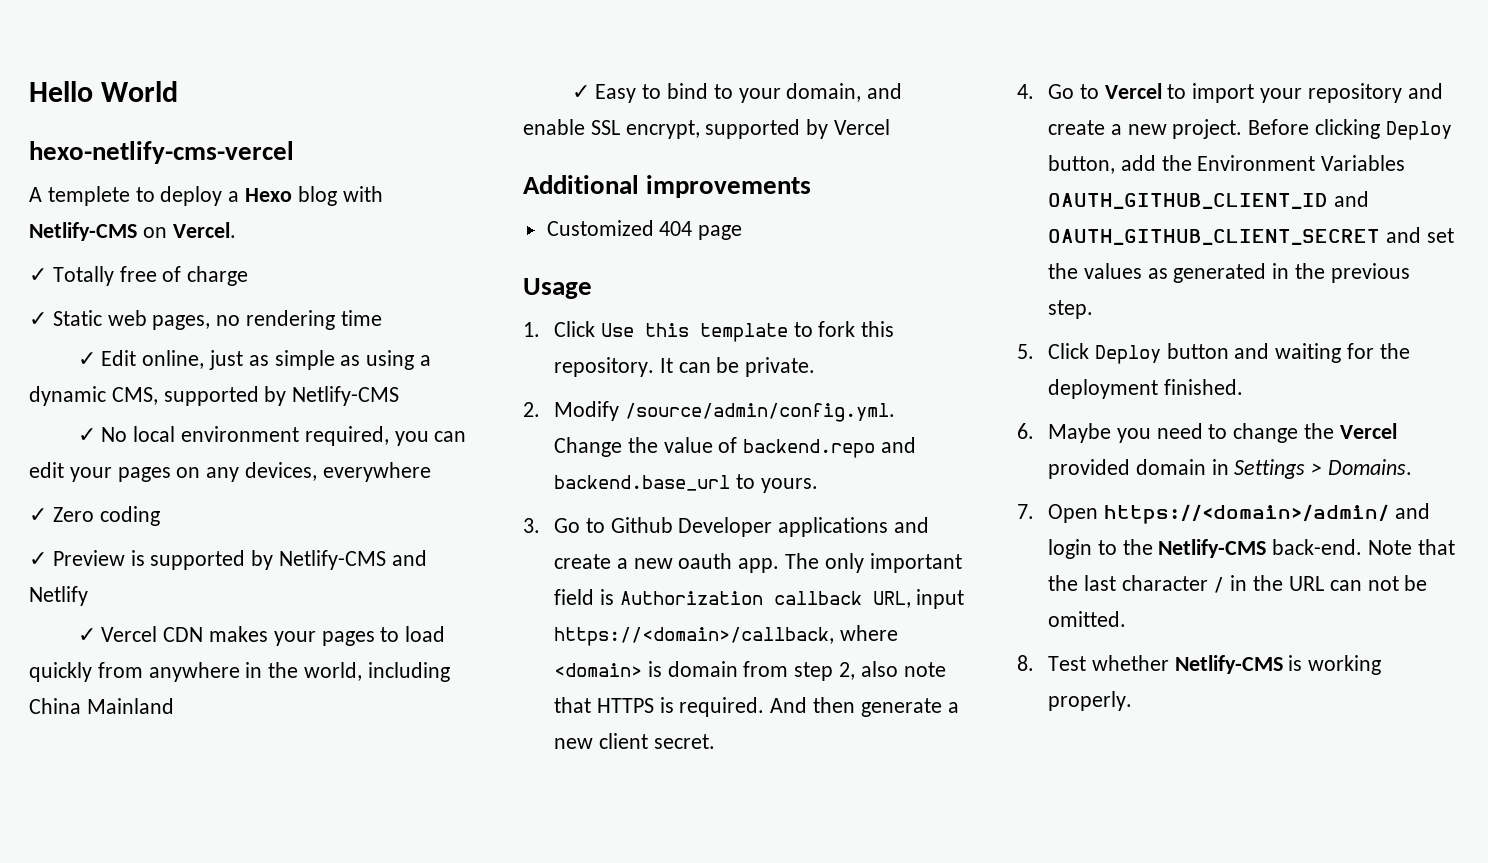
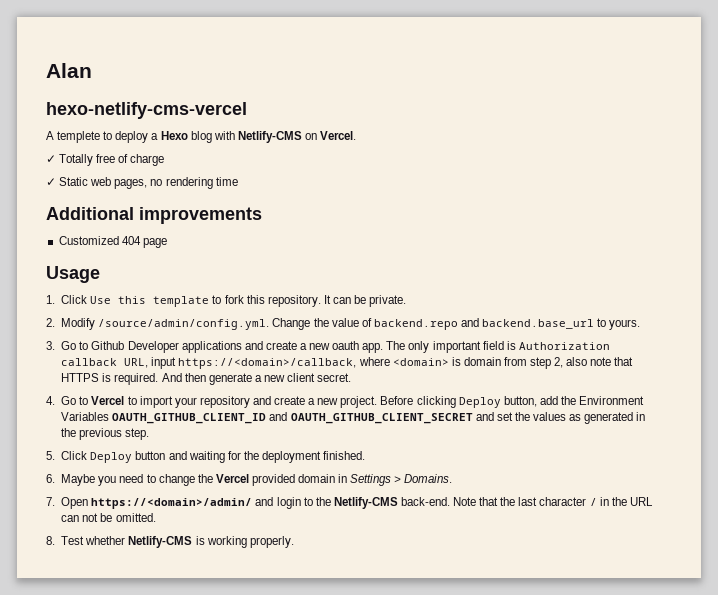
[29,81,178,102] Hello World -> [46,63,92,78] Alan
[77,350,432,370] [29,386,400,406] [77,426,467,446] [29,462,431,482] [29,506,160,526] [29,550,427,570] [29,586,88,606] [77,626,446,646] [29,662,450,682] [29,698,174,714] [571,83,903,103] [523,119,891,139] // ✓ Edit online, just as simple as using a dynamic CMS, supported by Netlify-CMS // ✓ No local environment required, you can edit your pages on any devices, everywhere // ✓ Zero coding // ✓ Preview is supported by Netlify-CMS and Netlify // ✓ Vercel CDN makes your pages to load quickly from anywhere in the world, including China Mainland // ✓ Easy to bind to your domain, and enable SSL encrypt, supported by Vercel -> (238, 181) none

